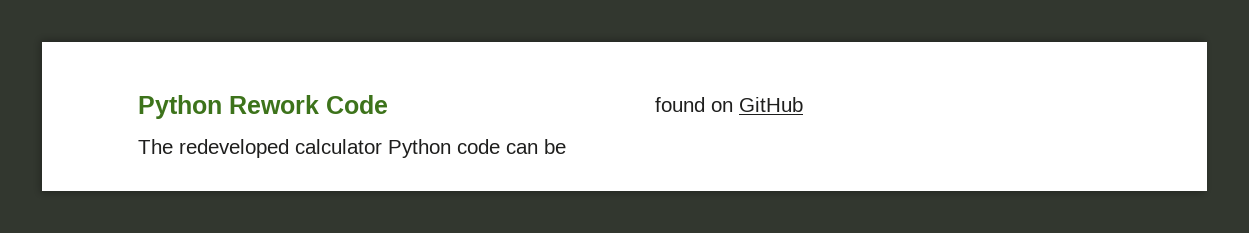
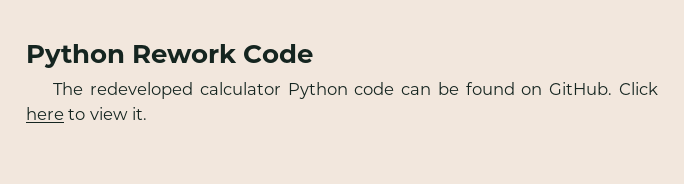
[739,97,803,112] GitHub -> [549,82,658,95] [26,107,148,120] GitHub. Click here to view it.

